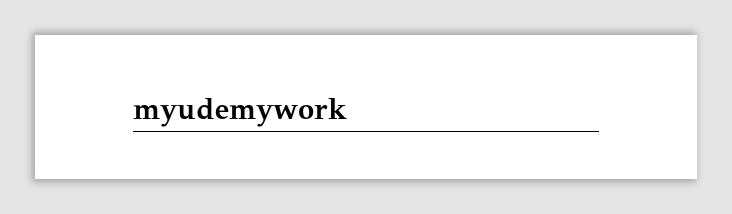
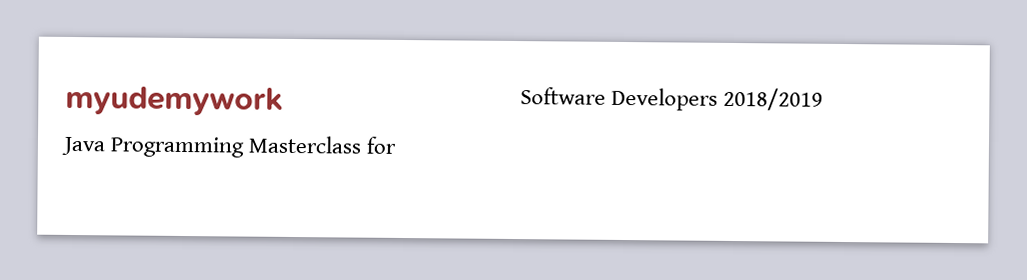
(347, 112) none -> [61,135,398,158] [520,87,824,111] // Java Programming Masterclass for Software Developers 2018/2019

